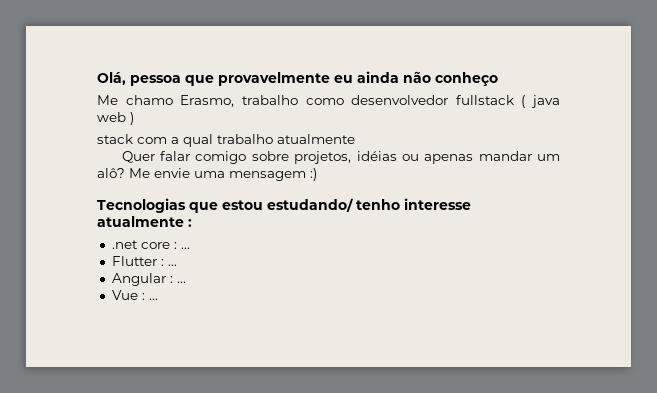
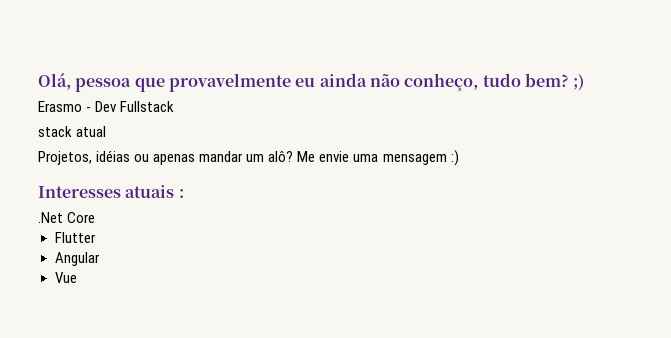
[435,72,498,87] [97,95,560,108] [97,112,134,125] [97,134,355,147] [121,151,352,164] conheço // Me chamo Erasmo, trabalho como desenvolvedor fullstack ( java web ) // stack com a qual trabalho atualmente // Quer falar comigo sobre projetos, -> [404,73,585,91] [38,101,175,112] [38,126,107,137] [38,151,92,165] conheço, tudo bem? ;) // Erasmo - Dev Fullstack // stack atual // Projetos,
[97,198,471,213] [97,216,192,227] [111,240,190,249] Tecnologias que estou estudando/ tenho interesse atualmente : // .net core : ... -> [38,185,184,198] [38,212,96,223] Interesses atuais : // .Net Core
[160,259,177,266] : ... -> (96, 237) none
[169,276,186,283] : ... -> (100, 259) none
[141,293,158,300] : ... -> (77, 277) none

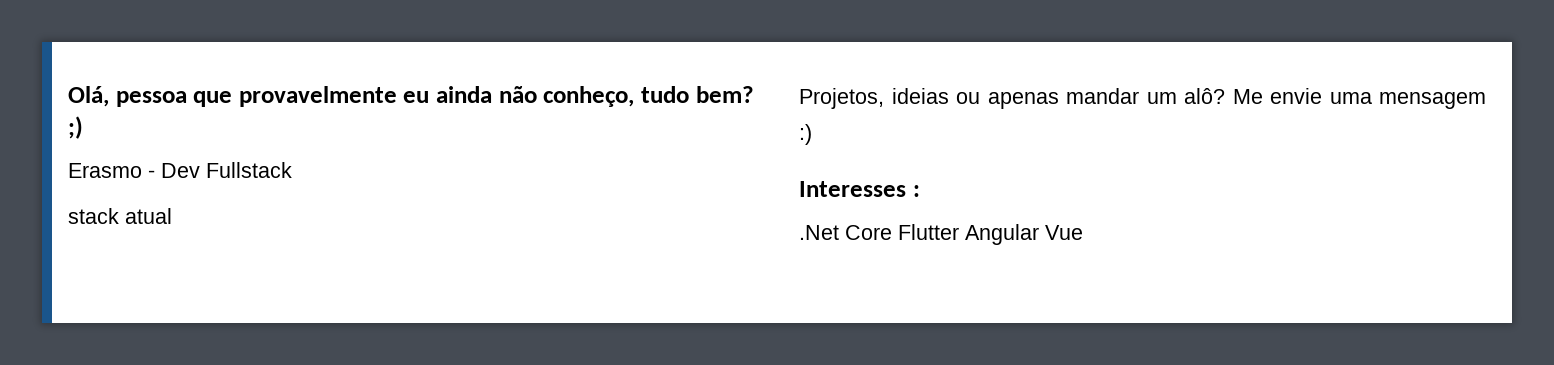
[96,150,131,162] idéias -> [891,88,949,104] ideias
[125,185,175,198] atuais -> (906, 189) none
(96, 217) // -> (892, 232) none
(96, 237) // -> (959, 232) none
(100, 259) // -> (1039, 234) none

